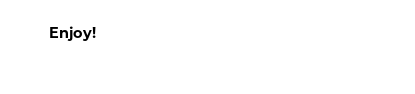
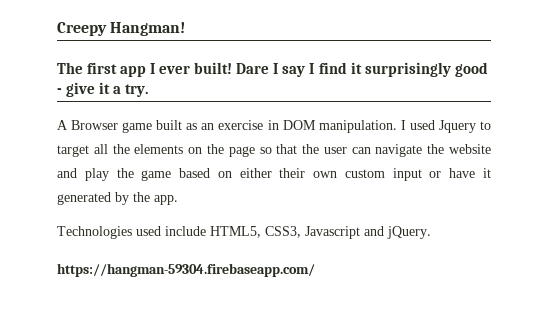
[49,26,96,41] Enjoy! -> [57,22,186,36] [57,62,488,77] [57,82,149,97] [57,120,492,133] [57,144,491,157] [57,168,492,181] [57,192,178,205] [57,226,431,239] [57,263,315,277] Creepy Hangman! // The first app I ever built! Dare I say I find it surprisingly good - give it a try. // A Browser game built as an exercise in DOM manipulation. I used Jquery to target all the elements on the page so that the user can navigate the website and play the game based on either their own custom input or have it generated by the app. // Technologies used include HTML5, CSS3, Javascript and jQuery. // https://hangman-59304.firebaseapp.com/

